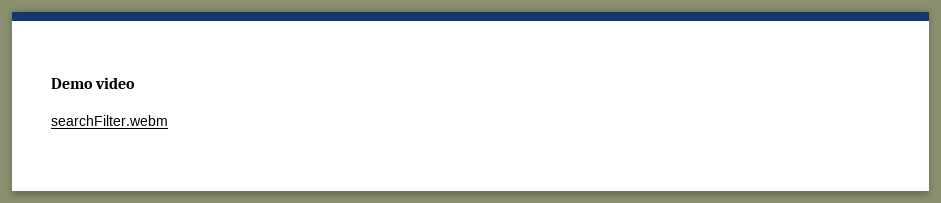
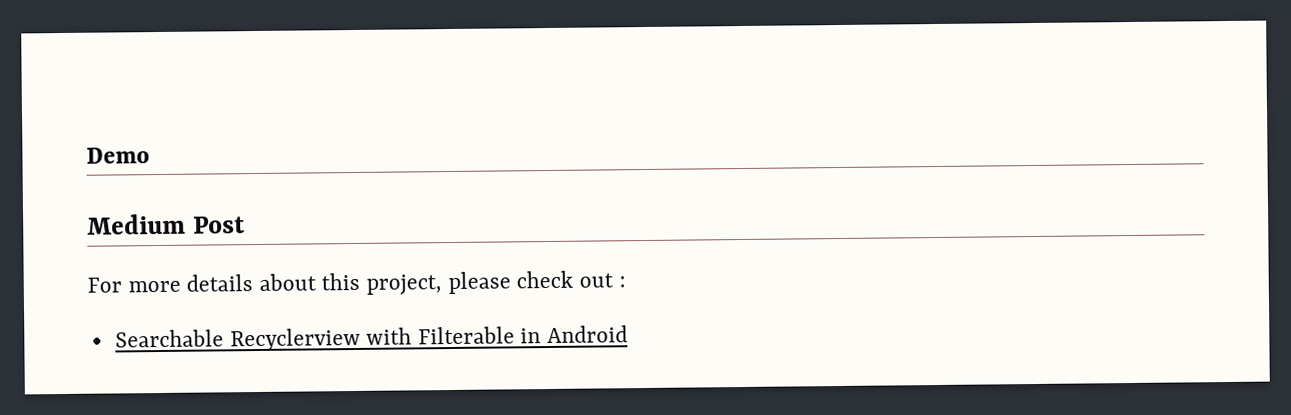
[95,77,136,89] [51,115,168,126] video // searchFilter.webm -> [87,213,245,235] [87,270,626,295] [114,325,629,352] // Medium Post // For more details about this project, please check out : // Searchable Recyclerview with Filterable in Android

